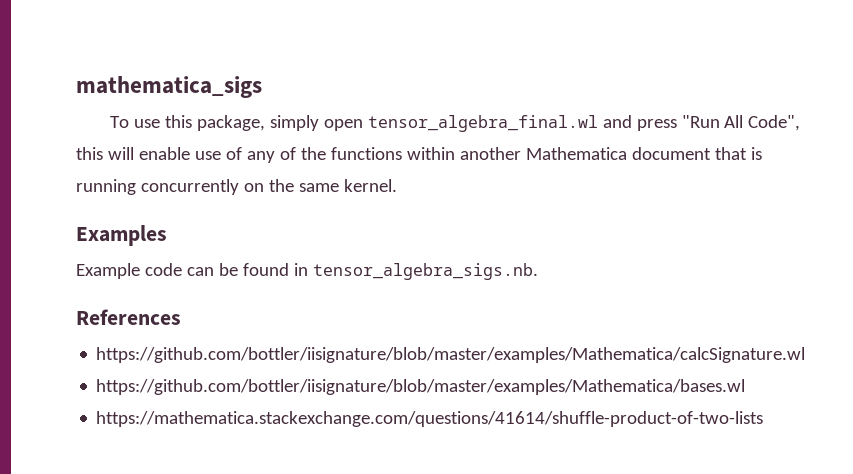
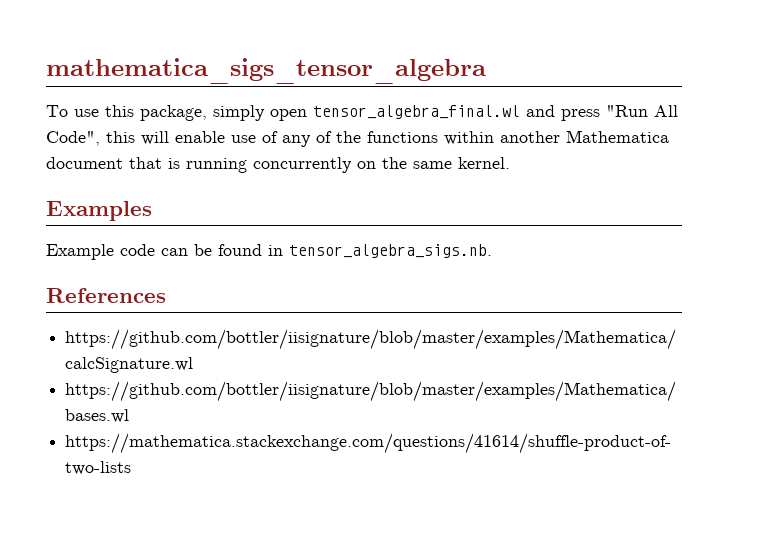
[76,76,262,98] mathematica_sigs -> [46,58,486,84] mathematica_sigs_tensor_algebra

